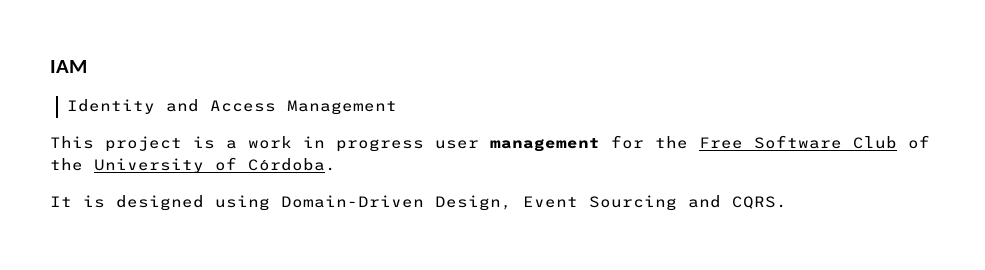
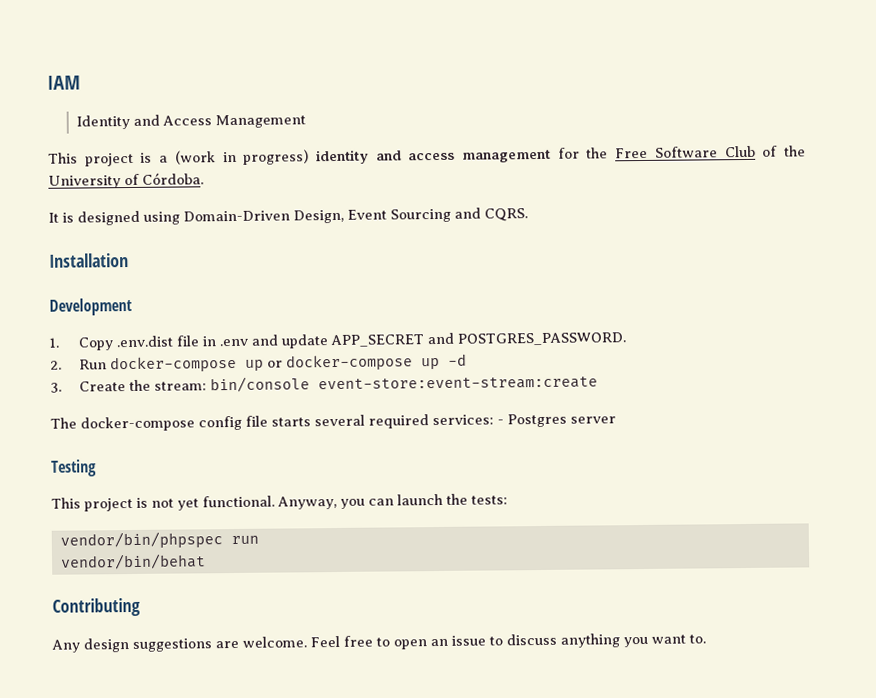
[248,136,479,152] work in progress user -> [174,149,456,165] (work in progress) identity and access
(787, 202) none -> [49,253,129,268] [49,297,132,316] [49,332,626,351] [50,353,467,373] [50,376,598,393] [50,413,616,432] [51,459,97,477] [51,493,508,512] [59,531,259,549] [59,553,206,570] [52,597,141,617] [51,633,706,653] // Installation // Development // 1. Copy .env.dist file in .env and update APP_SECRET and POSTGRES_PASSWORD. // 2. Run docker-compose up or docker-compose up -d // 3. Create the stream: bin/console event-store:event-stream:create // The docker-compose config file starts several required services: - Postgres server // Testing // This project is not yet functional. Anyway, you can launch the tests: // vendor/bin/phpspec run // vendor/bin/behat // Contributing // Any design suggestions are welcome. Feel free to open an issue to discuss anything you want to.

